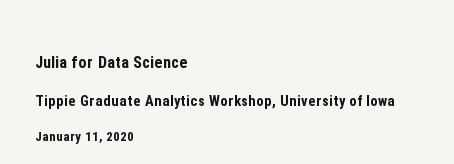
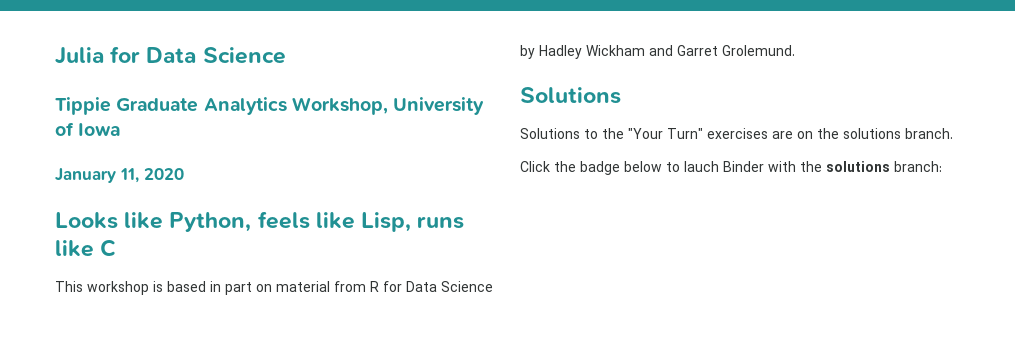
(135, 136) none -> [55,211,465,232] [55,239,117,257] [55,281,493,295] [520,45,795,59] [520,87,621,104] [520,128,953,139] [520,161,942,175] // Looks like Python, feels like Lisp, runs like C // This workshop is based in part on material from R for Data Science by Hadley Wickham and Garret Grolemund. // Solutions // Solutions to the "Your Turn" exercises are on the solutions branch. // Click the badge below to lauch Binder with the solutions branch:

